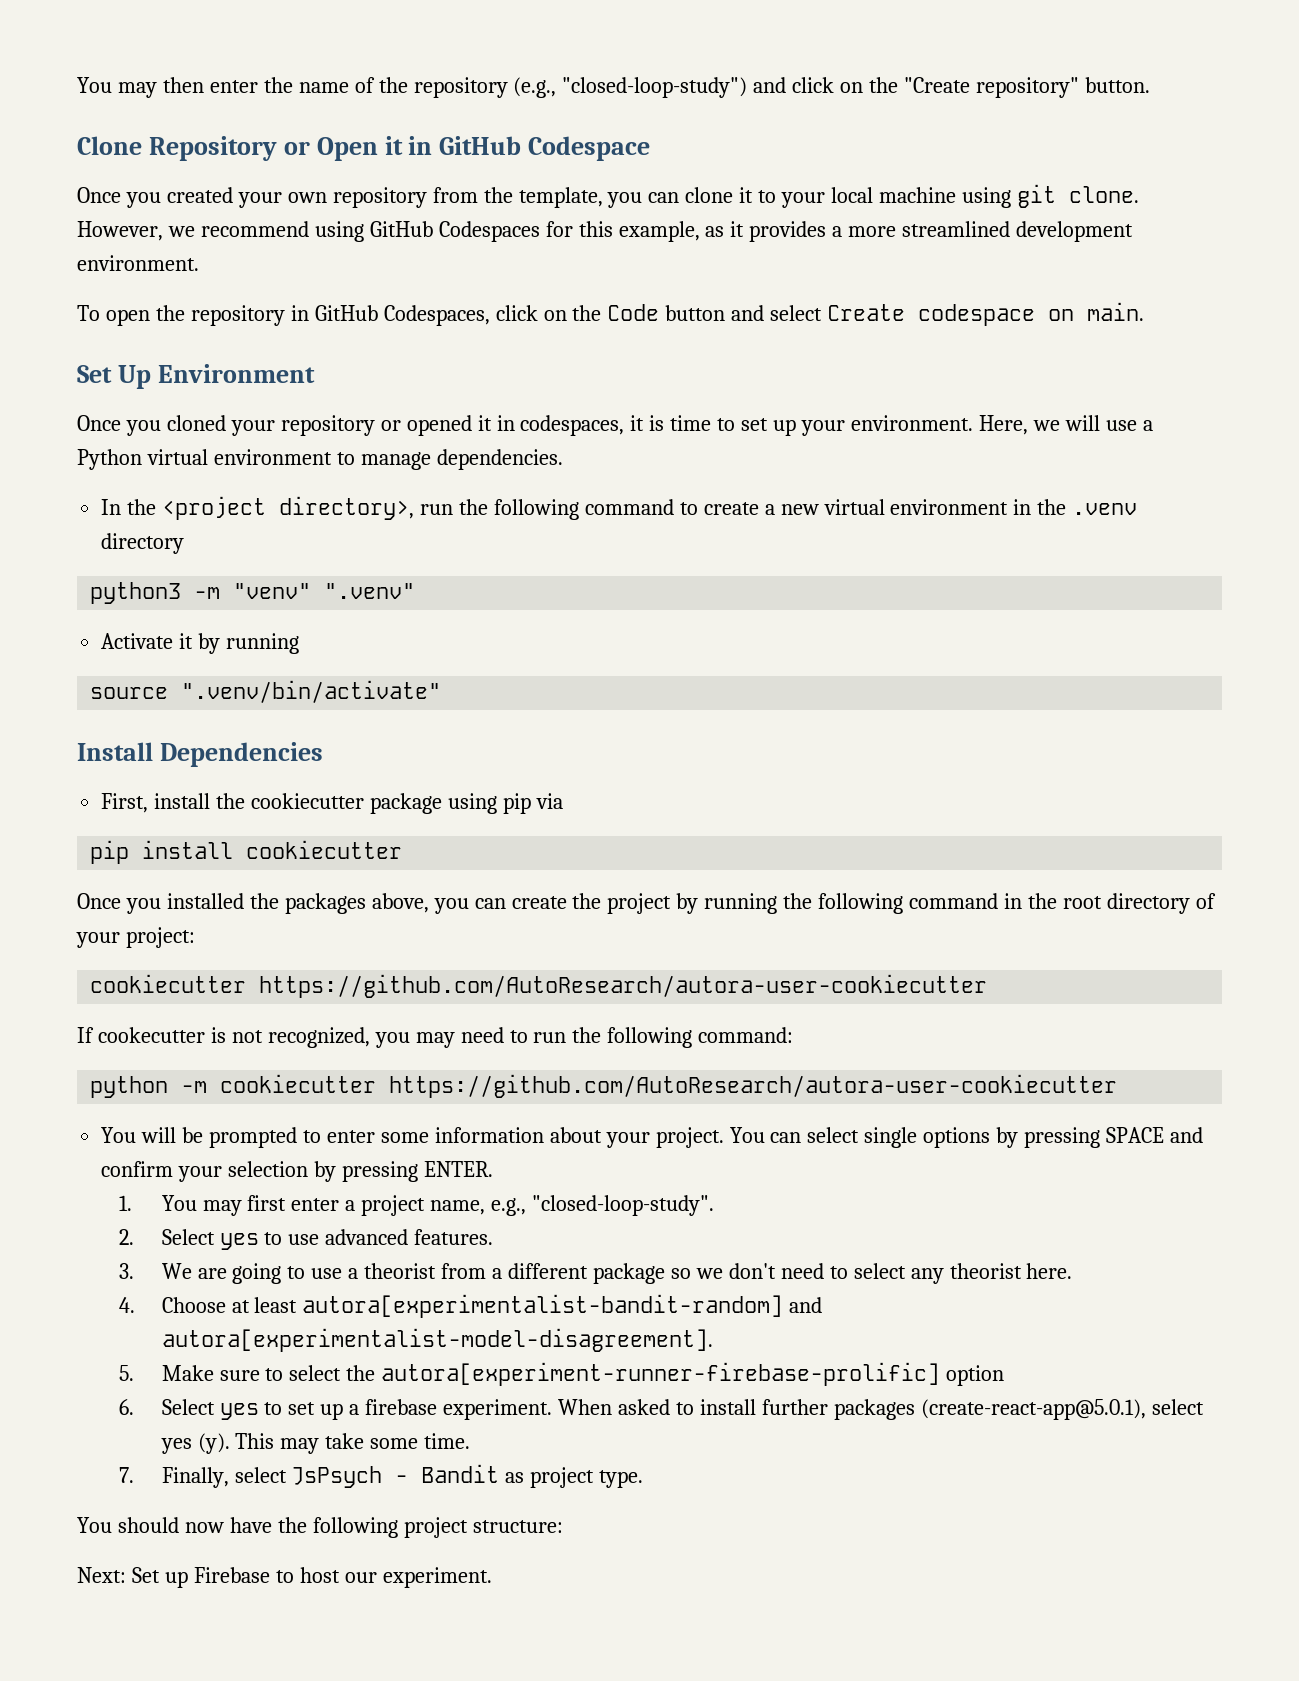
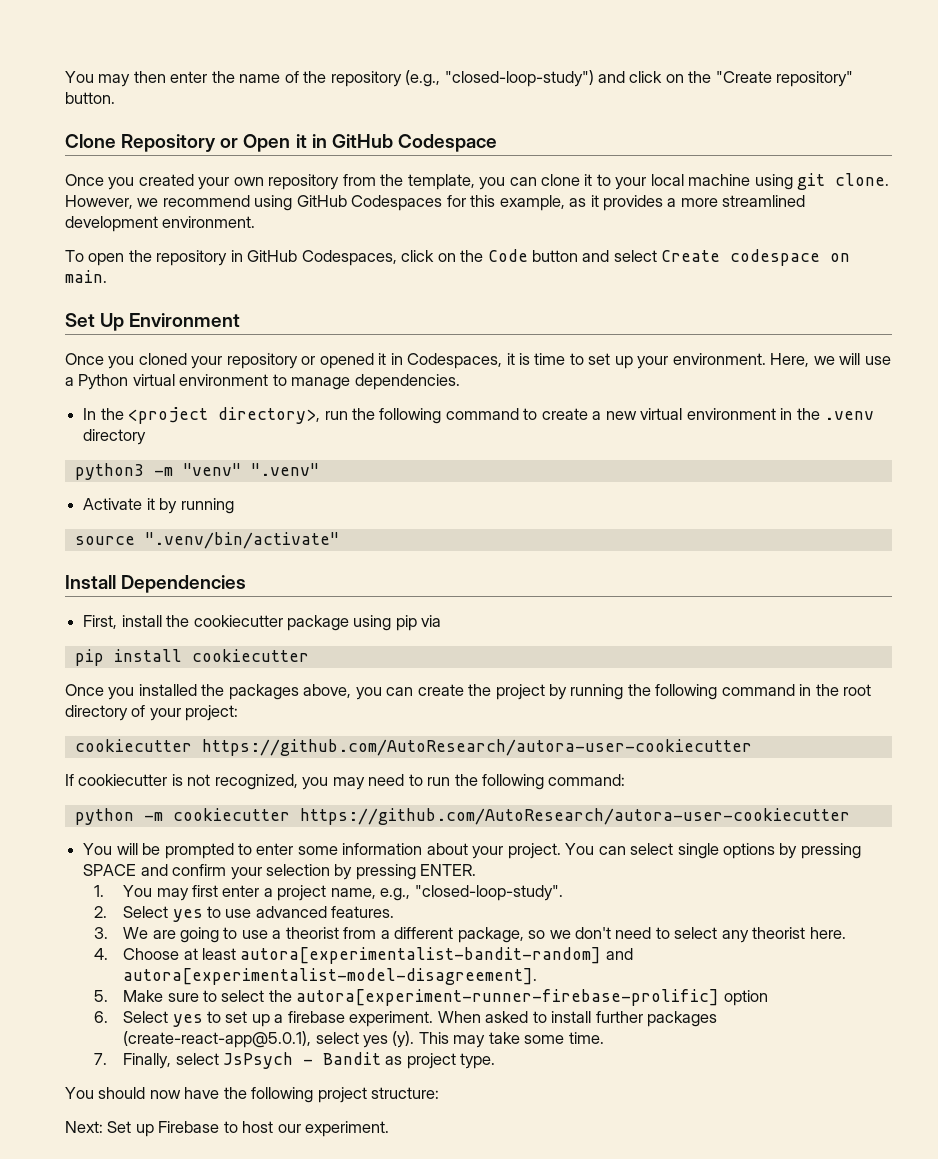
[520,415,625,436] codespaces, -> [407,353,503,369] Codespaces,
[97,1027,205,1043] cookecutter -> [78,774,168,786] cookiecutter
[593,1263,666,1284] package -> [457,927,524,943] package,

